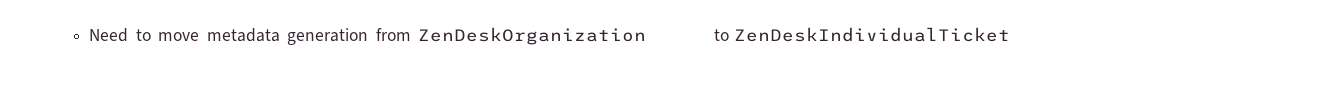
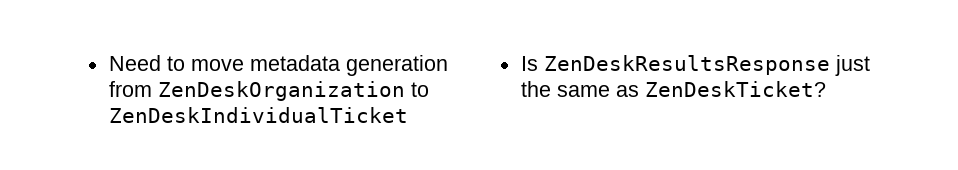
(1010, 34) none -> [520,55,870,76] [520,81,826,97] // Is ZenDeskResultsResponse just the same as ZenDeskTicket?

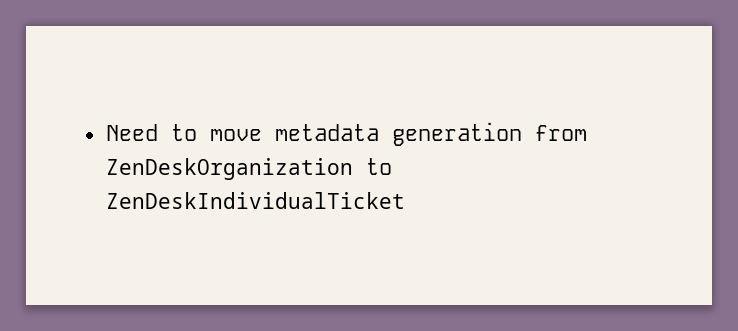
[520,55,870,76] [520,81,826,97] // Is ZenDeskResultsResponse just the same as ZenDeskTicket? -> (405, 200) none

